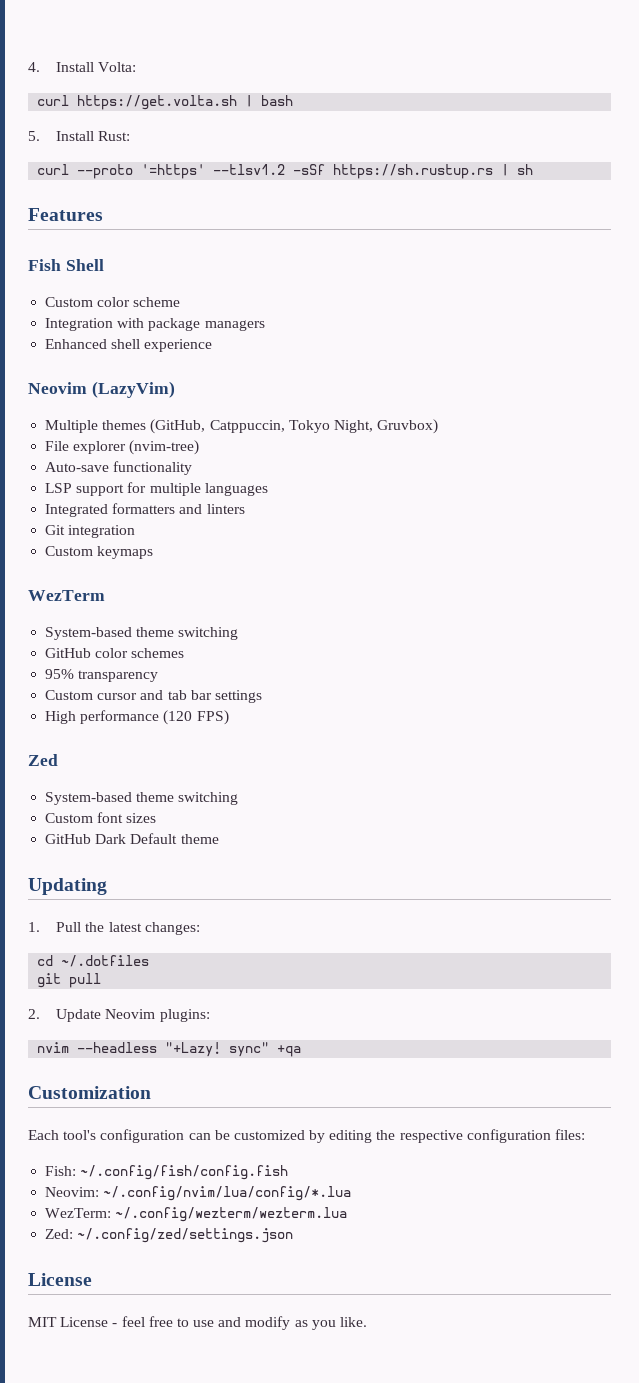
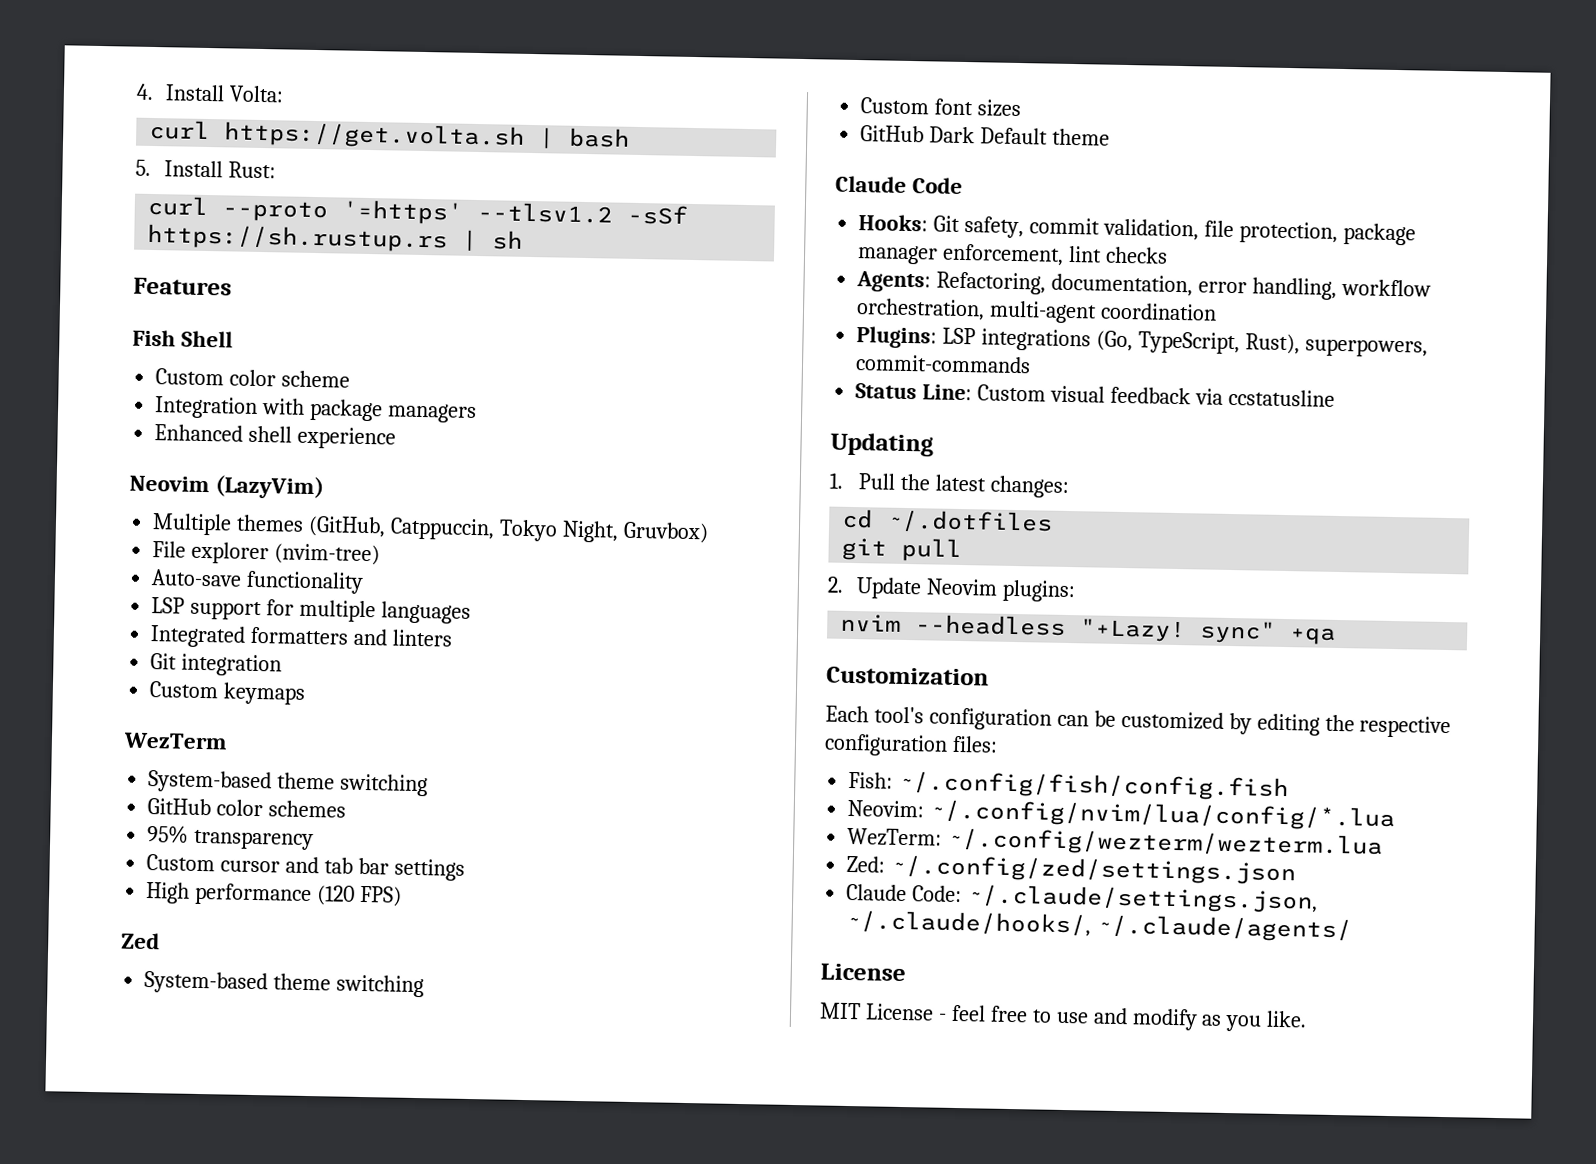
(219, 839) none -> [835,175,964,194] [858,214,1416,246] [857,243,1169,266] [856,271,1431,300] [856,298,1218,324] [856,326,1428,358] [855,354,1032,374] [855,383,1335,407] // Claude Code // Hooks: Git safety, commit validation, file protection, package manager enforcement, lint checks // Agents: Refactoring, documentation, error handling, workflow orchestration, multi-agent coordination // Plugins: LSP integrations (Go, TypeScript, Rust), superpowers, commit-commands // Status Line: Custom visual feedback via ccstatusline
(294, 1235) none -> [846,883,1319,914] [845,909,1353,943] // Claude Code: ~/.claude/settings.json, ~/.claude/hooks/, ~/.claude/agents/

